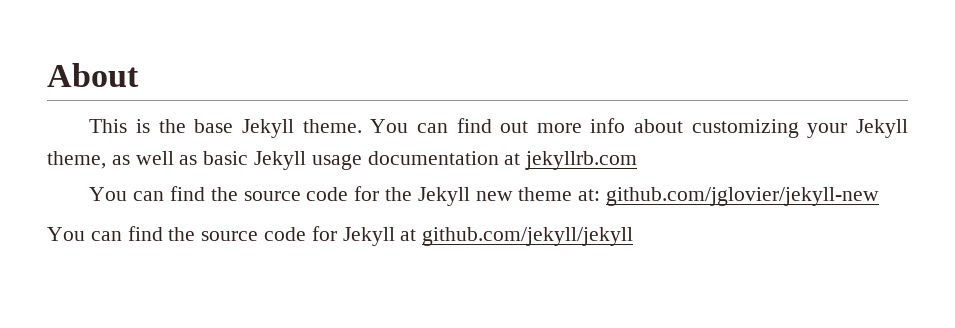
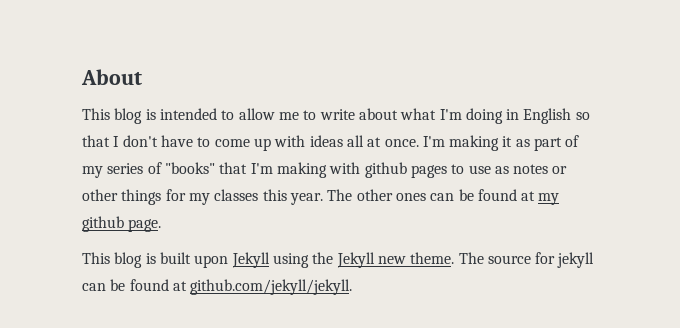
[136,118,908,138] [47,151,638,170] [89,186,880,206] [47,226,634,246] is the base Jekyll theme. You can find out more info about customizing your Jekyll theme, as well as basic Jekyll usage documentation at jekyllrb.com // You can find the source code for the Jekyll new theme at: github.com/jglovier/jekyll-new // You can find the source code for Jekyll at github.com/jekyll/jekyll -> [114,108,590,124] [82,135,580,151] [82,162,568,178] [82,189,560,205] [82,216,162,232] [82,252,595,268] [82,279,353,295] blog is intended to allow me to write about what I'm doing in English so that I don't have to come up with ideas all at once. I'm making it as part of my series of "books" that I'm making with github pages to use as notes or other things for my classes this year. The other ones can be found at my github page. // This blog is built upon Jekyll using the Jekyll new theme. The source for jekyll can be found at github.com/jekyll/jekyll.

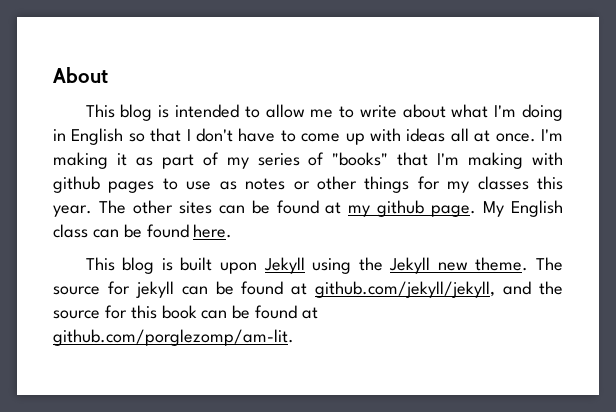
[395,193,426,201] ones -> [178,201,212,214] sites
(162, 225) none -> [483,200,564,217] [53,224,233,238] My English class can be found here.
[190,279,353,295] github.com/jekyll/jekyll. -> [315,281,563,298] [53,305,319,319] [53,329,294,346] github.com/jekyll/jekyll, and the source for this book can be found at github.com/porglezomp/am-lit.

